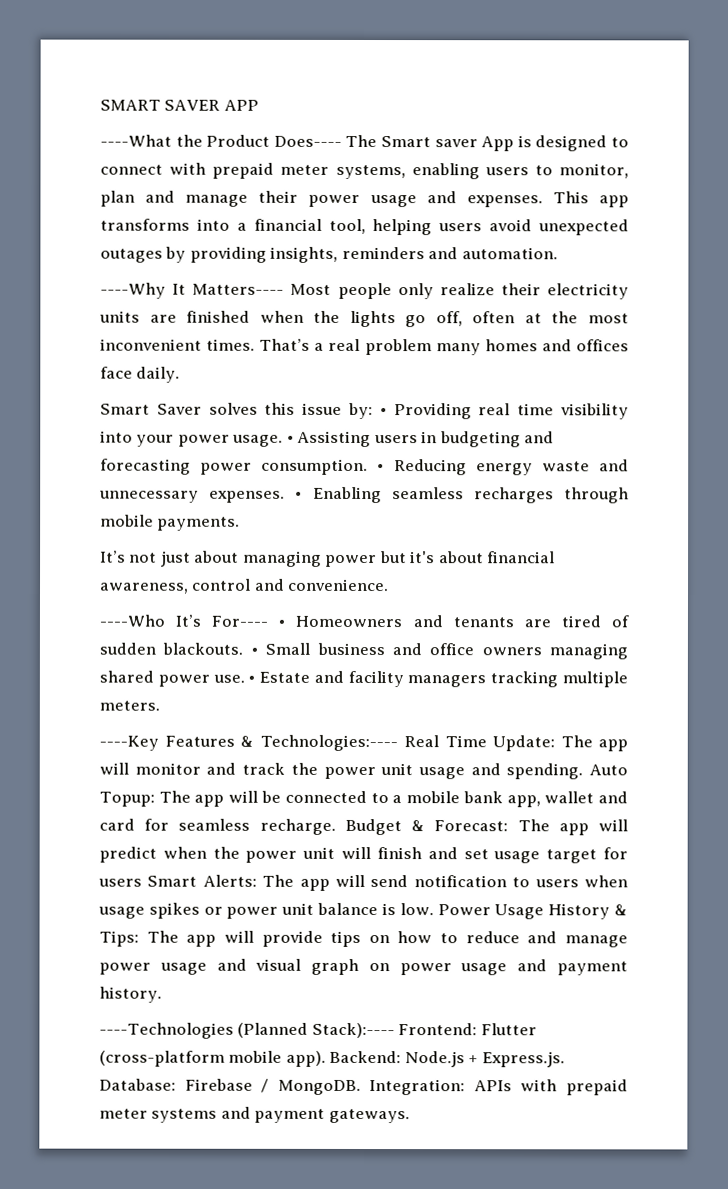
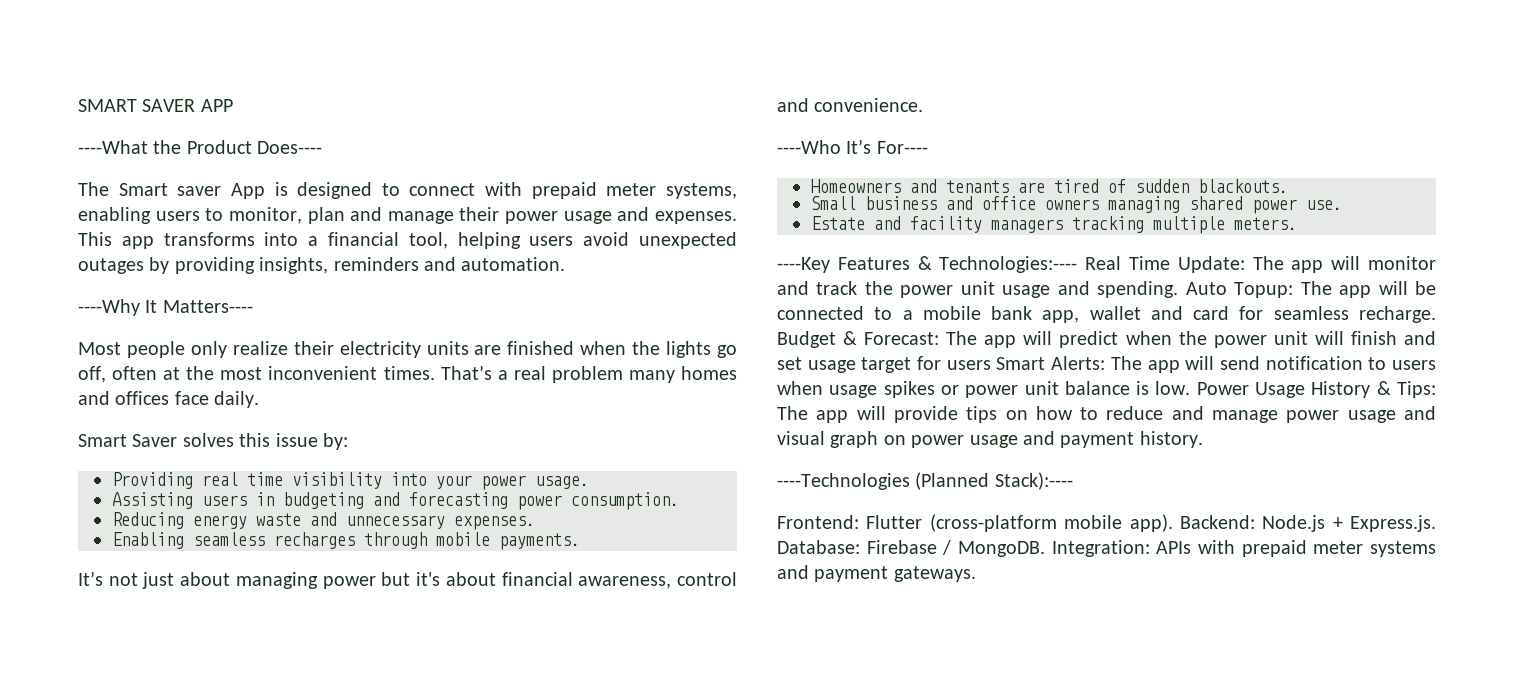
(342, 141) none -> (323, 147) //
(285, 289) none -> (253, 306) //
[379,408,387,416] • -> (348, 441) //
[286,435,294,443] • -> (589, 482) //
[377,464,385,472] • -> (679, 501) //
[295,491,303,499] • -> (535, 523) //
[278,619,286,627] • -> (928, 147) //
[250,647,258,655] • -> (1288, 186) //
[248,675,256,683] • -> (1342, 205) //
(395, 1030) none -> (1073, 481) //

